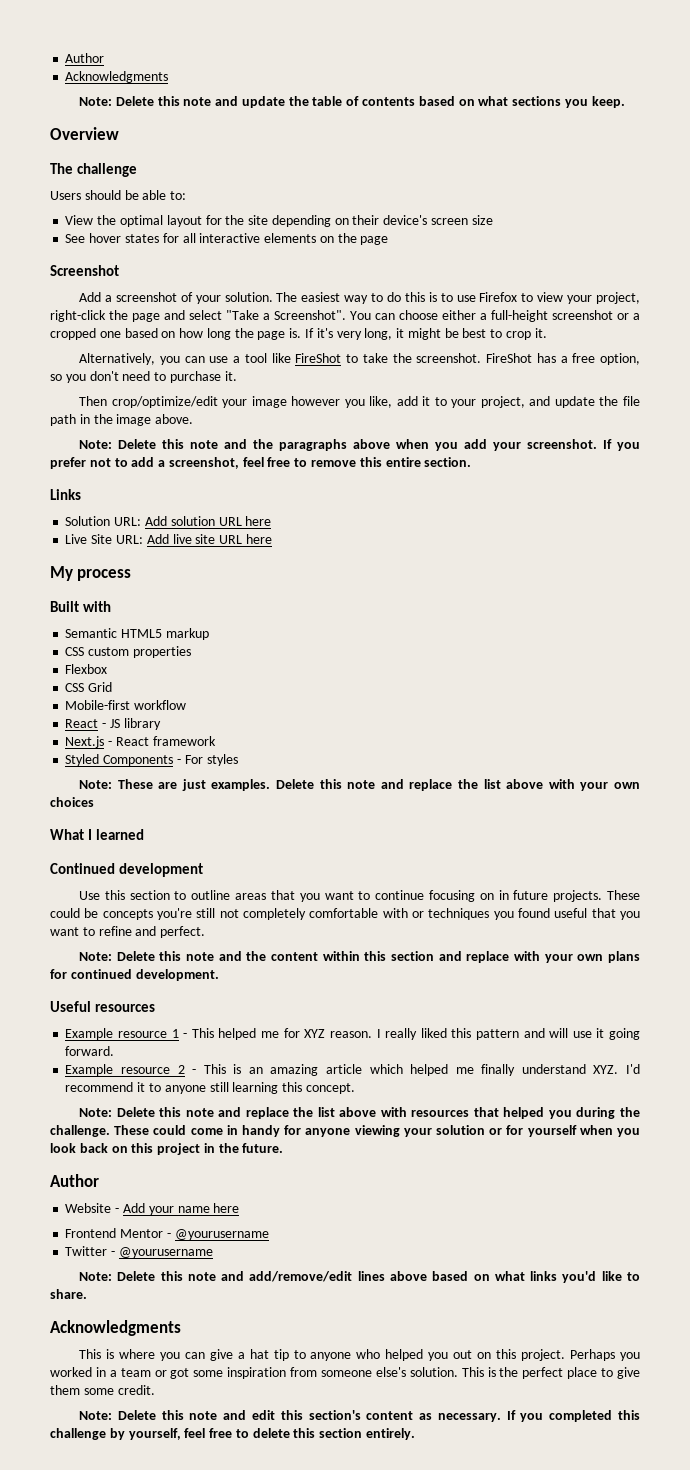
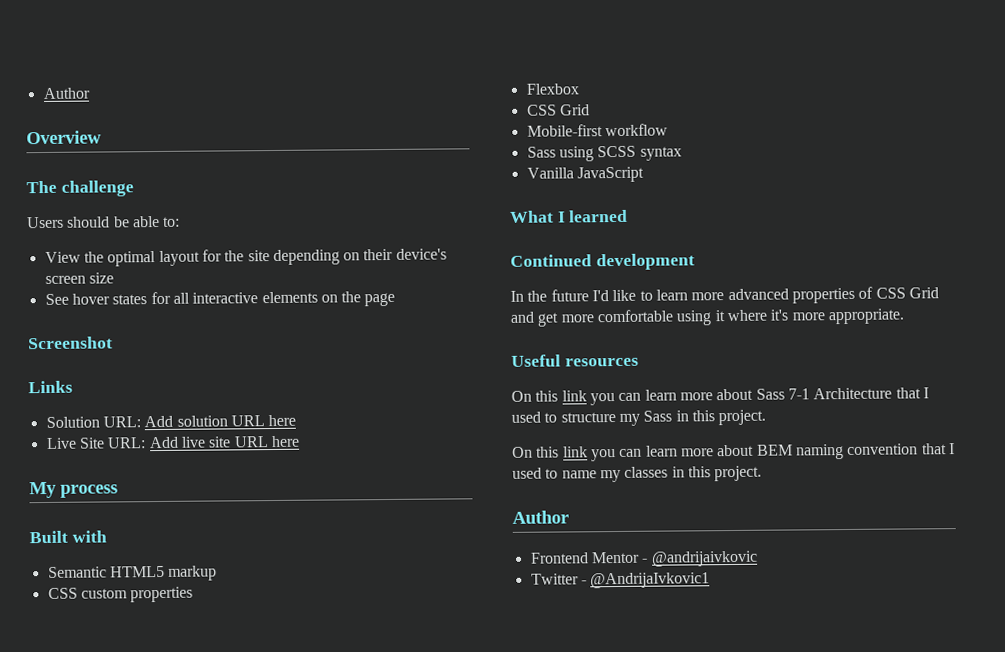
[65,53,105,63] [65,71,169,83] [79,96,625,108] Author // Acknowledgments // Note: Delete this note and update the table of contents based on what sections you keep. -> [42,87,90,100] Author
[79,292,640,304] [50,310,640,322] [50,328,547,340] [79,353,640,365] [50,371,237,383] [79,396,640,408] [50,414,194,426] [79,439,640,451] [50,457,472,469] // Add a screenshot of your solution. The easiest way to do this is to use Firefox to view your project, right-click the page and select "Take a Screenshot". You can choose either a full-height screenshot or a cropped one based on how long the page is. If it's very long, it might be best to crop it. // Alternatively, you can use a tool like FireShot to take the screenshot. FireShot has a free option, so you don't need to purchase it. // Then crop/optimize/edit your image however you like, add it to your project, and update the file path in the image above. // Note: Delete this note and the paragraphs above when you add your screenshot. If you prefer not to add a screenshot, feel free to remove this entire section. -> (113, 343) none
[65,718,161,730] [65,736,216,748] [65,754,238,766] [79,779,640,791] [50,797,94,807] React - JS library // Next.js - React framework // Styled Components - For styles // Note: These are just examples. Delete this note and replace the list above with your own choices -> [526,145,682,162] [526,166,644,183] Sass using SCSS syntax // Vanilla JavaScript
[79,890,640,902] [50,908,640,920] [50,926,206,938] [79,951,640,963] [50,969,219,981] [50,1001,156,1012] [65,1028,640,1040] [65,1046,115,1056] [65,1064,640,1076] [65,1082,355,1094] [79,1107,640,1119] [50,1125,640,1137] [50,1143,284,1155] [50,1174,99,1187] [65,1203,240,1215] Use this section to outline areas that you want to continue focusing on in future projects. These could be concepts you're still not completely comfortable with or techniques you found useful that you want to refine and perfect. // Note: Delete this note and the content within this section and replace with your own plans for continued development. // Useful resources // Example resource 1 - This helped me for XYZ reason. I really liked this pattern and will use it going forward. // Example resource 2 - This is an amazing article which helped me finally understand XYZ. I'd recommend it to anyone still learning this concept. // Note: Delete this note and replace the list above with resources that helped you during the challenge. These could come in handy for anyone viewing your solution or for yourself when you look back on this project in the future. // Author // Website - Add your name here -> [510,286,939,304] [510,308,904,327] [511,354,639,367] [511,387,929,406] [511,409,767,426] [512,443,955,462] [512,465,763,483] [512,510,569,524] In the future I'd like to learn more advanced properties of CSS Grid and get more comfortable using it where it's more appropriate. // Useful resources // On this link you can learn more about Sass 7-1 Architecture that I used to structure my Sass in this project. // On this link you can learn more about BEM naming convention that I used to name my classes in this project. // Author
[174,1229,269,1240] @yourusername -> [650,550,758,567] @andrijaivkovic
[118,1247,213,1258] [79,1271,640,1283] [50,1289,87,1299] [50,1320,181,1336] [79,1349,641,1361] [50,1367,641,1379] [50,1385,155,1395] [79,1410,640,1422] [50,1428,416,1440] @yourusername // Note: Delete this note and add/remove/edit lines above based on what links you'd like to share. // Acknowledgments // This is where you can give a hat tip to anyone who helped you out on this project. Perhaps you worked in a team or got some inspiration from someone else's solution. This is the perfect place to give them some credit. // Note: Delete this note and edit this section's content as necessary. If you completed this challenge by yourself, feel free to delete this section entirely. -> [590,572,711,589] @AndrijaIvkovic1

